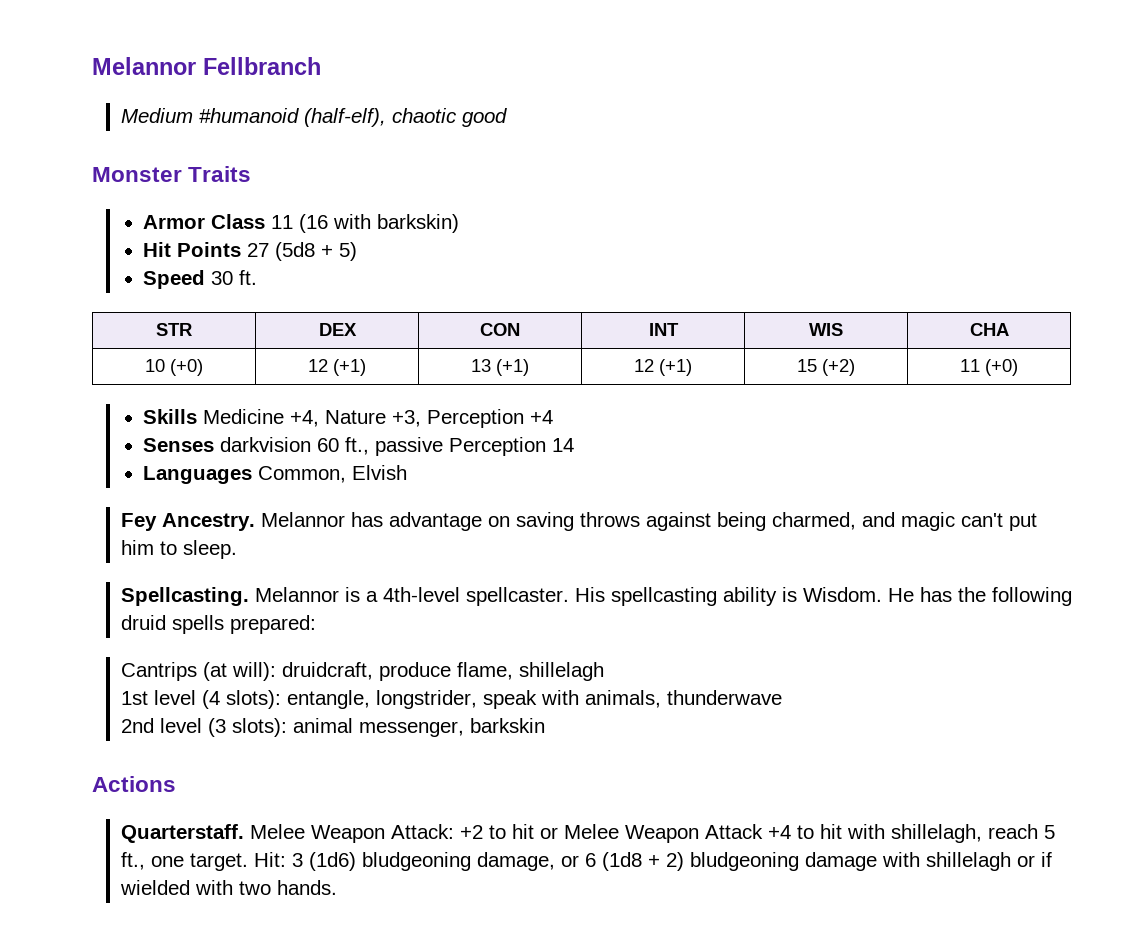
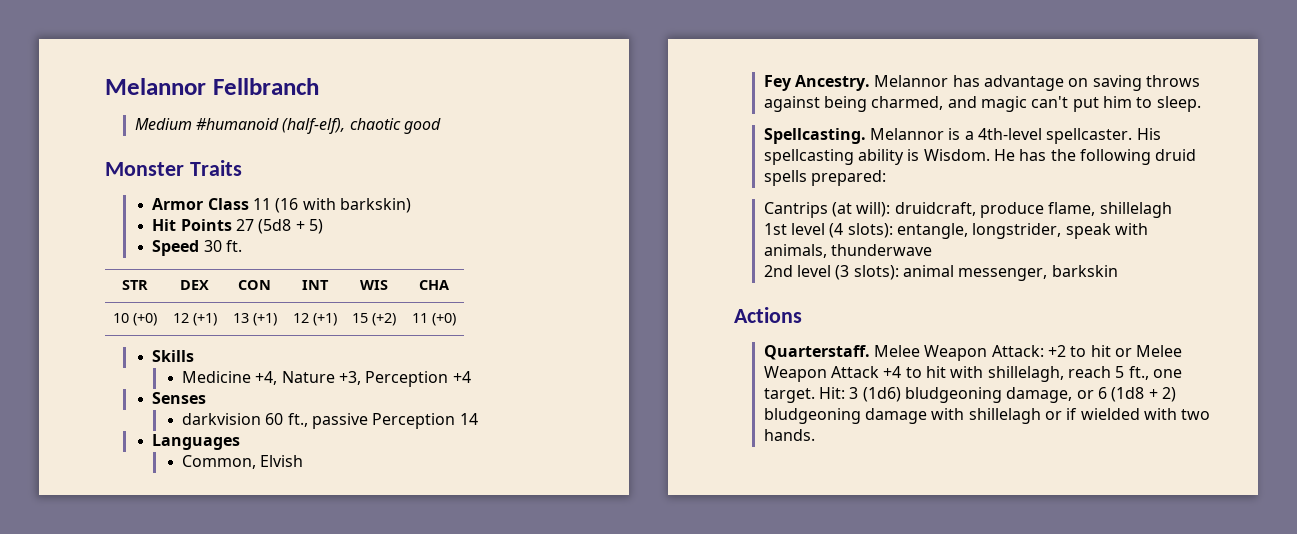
(198, 416) none -> (195, 356) //
(215, 445) none -> (207, 398) //
(253, 475) none -> (241, 442) //

